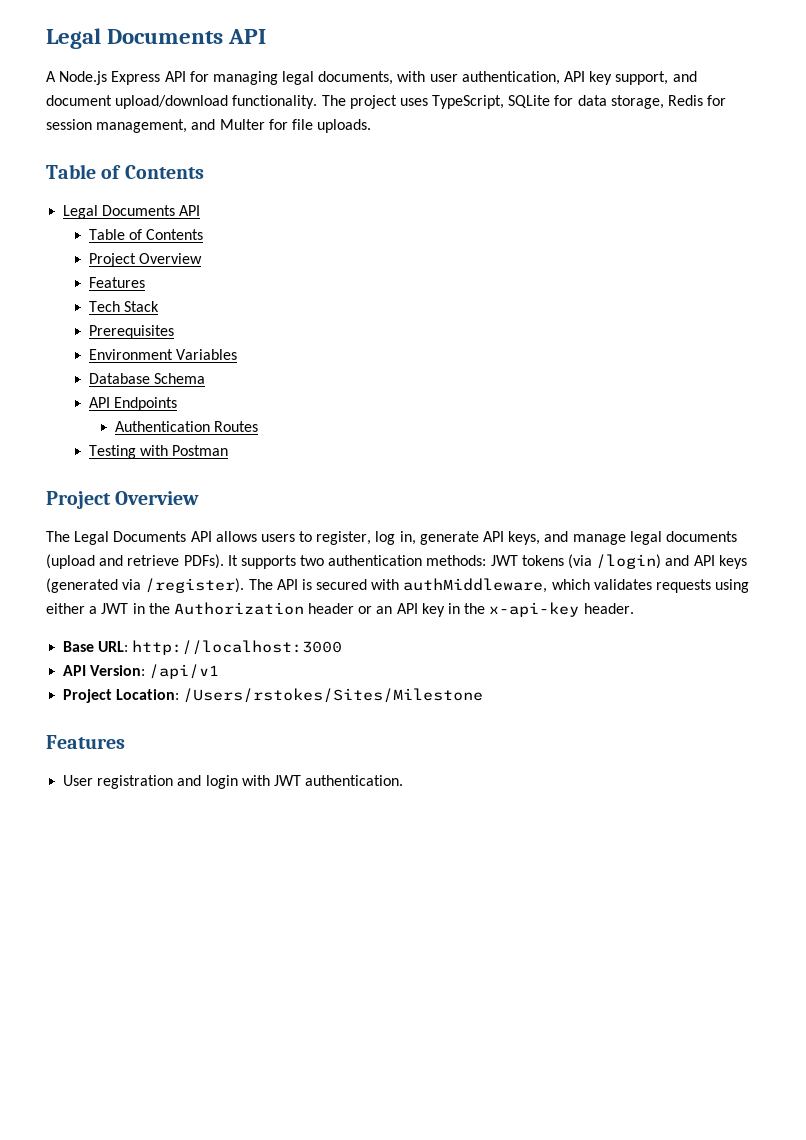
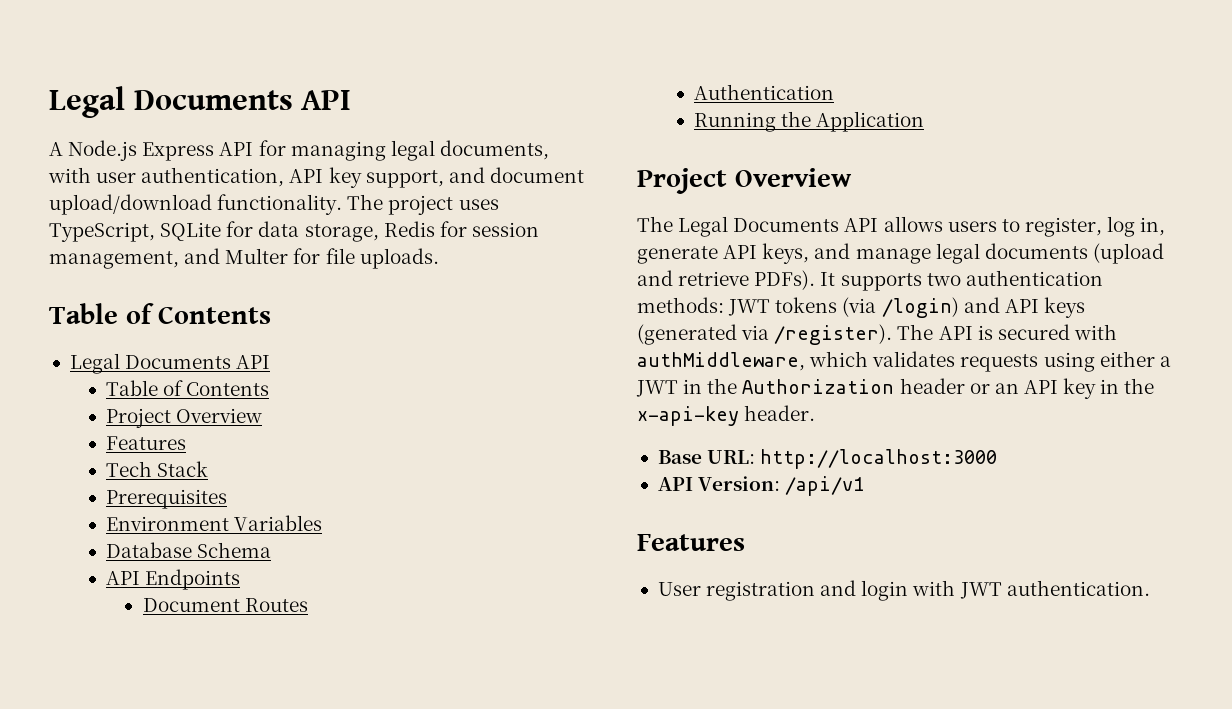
[114,421,210,432] Authentication -> [142,598,240,612] Document
[88,445,229,459] Testing with Postman -> [694,84,835,100] [694,111,925,132] Authentication // Running the Application
[63,688,484,703] // Project Location: /Users/rstokes/Sites/Milestone -> (865, 486) none

